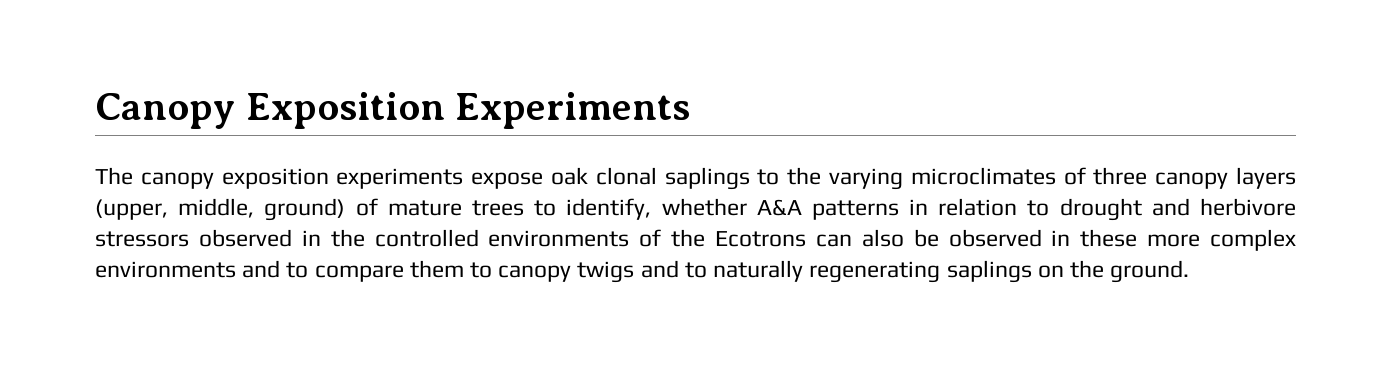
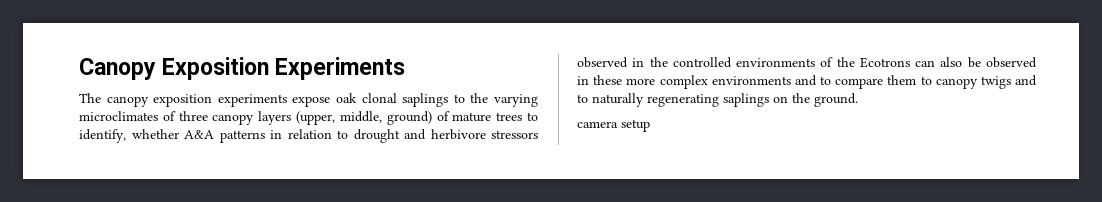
(1190, 271) none -> [577,119,650,132] // camera setup

